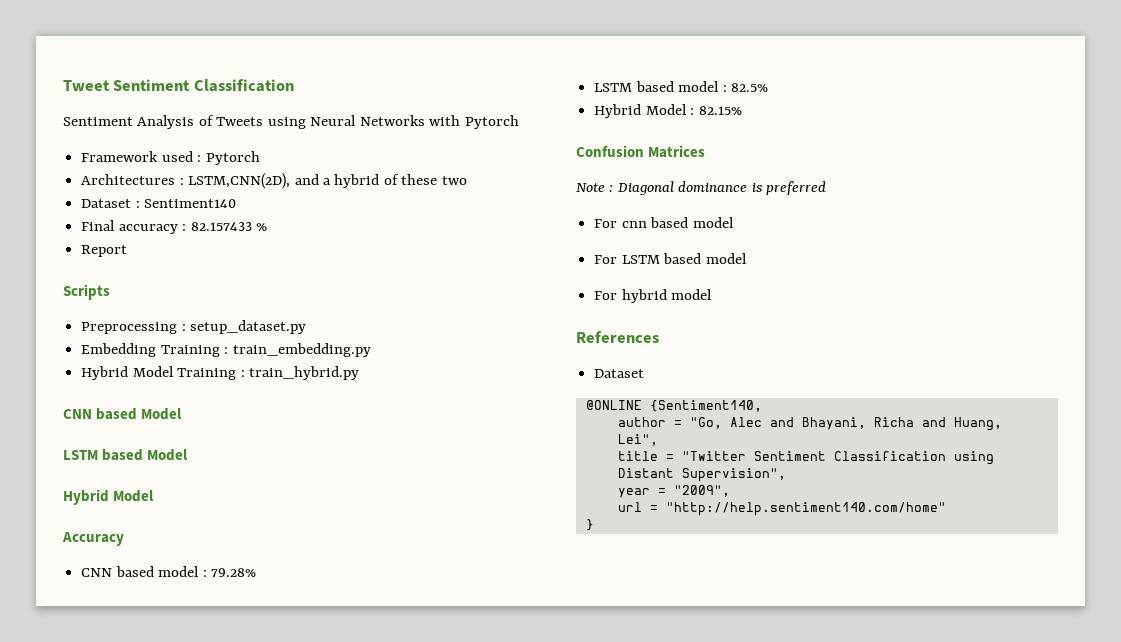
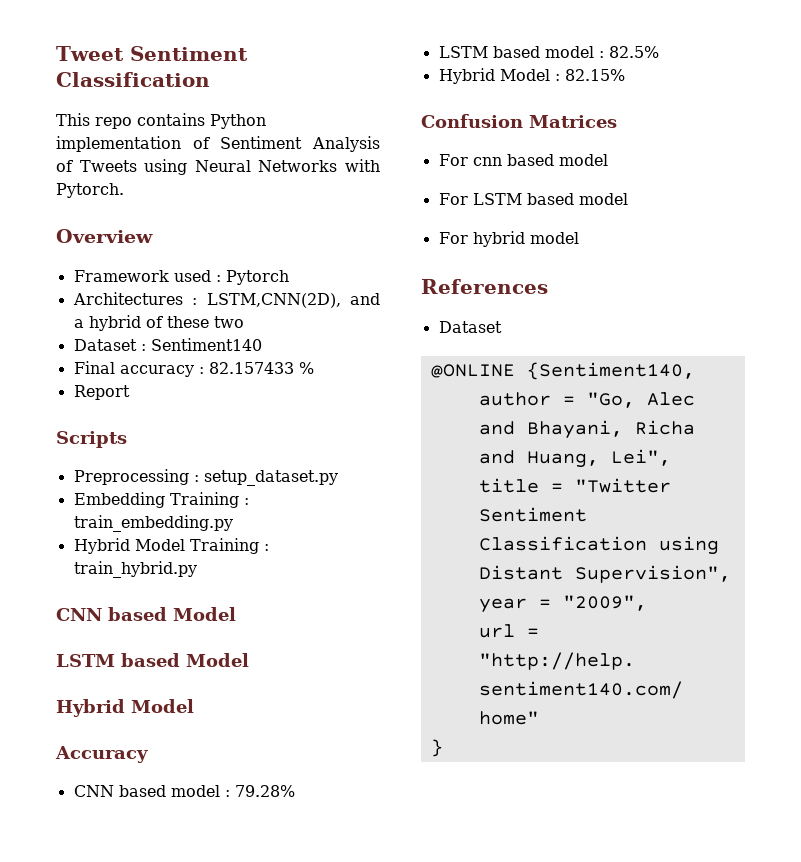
(294, 85) none -> [56,113,266,129] [56,136,210,152] This repo contains Python implementation of
[464,115,519,129] Pytorch -> [56,183,124,198] [56,229,153,243] Pytorch. // Overview
[576,181,827,195] // Note : Diagonal dominance is preferred -> (617, 121) none

